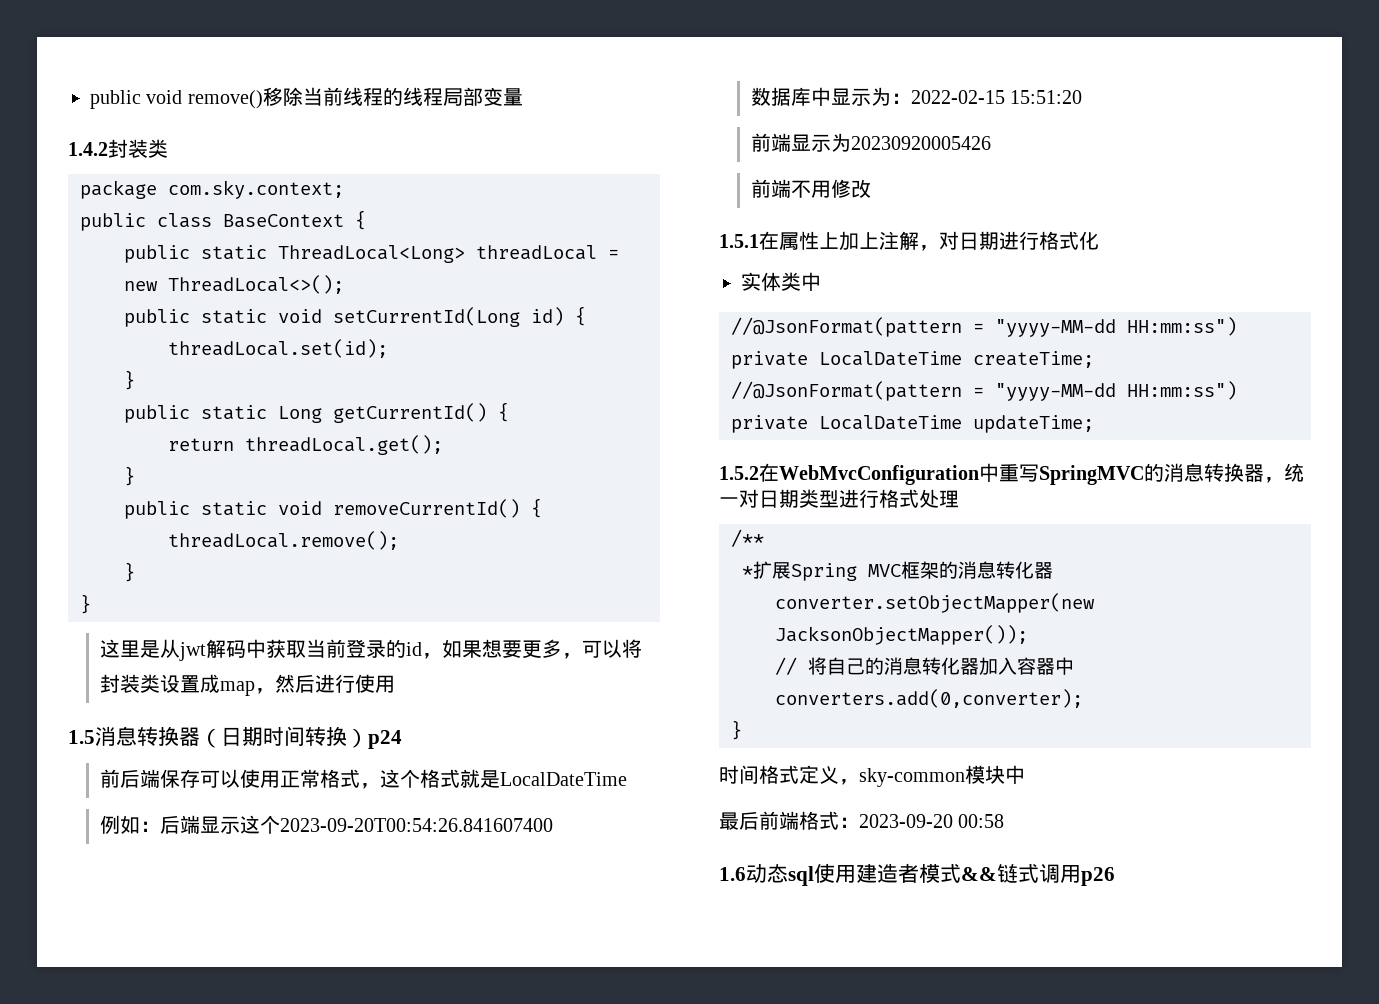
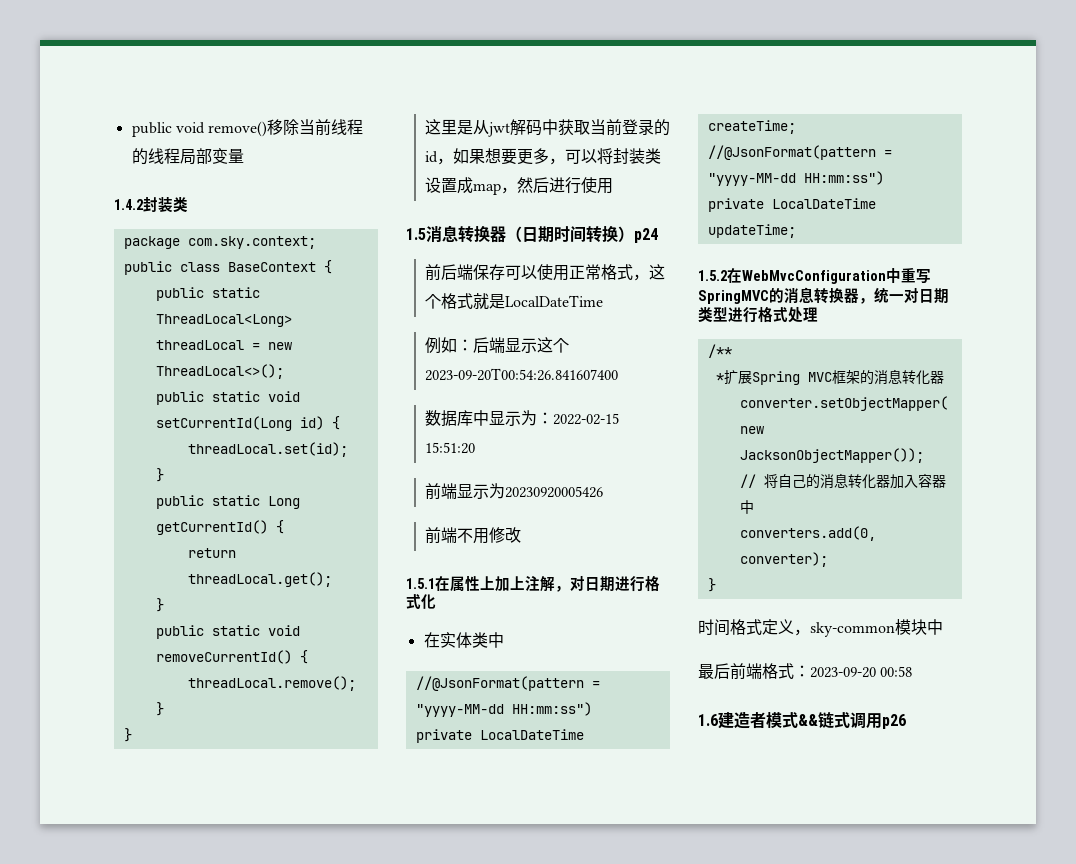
(1099, 240) none -> [423,632,440,648] 在
[746,863,856,886] 动态sql使用 -> (718, 720) none

